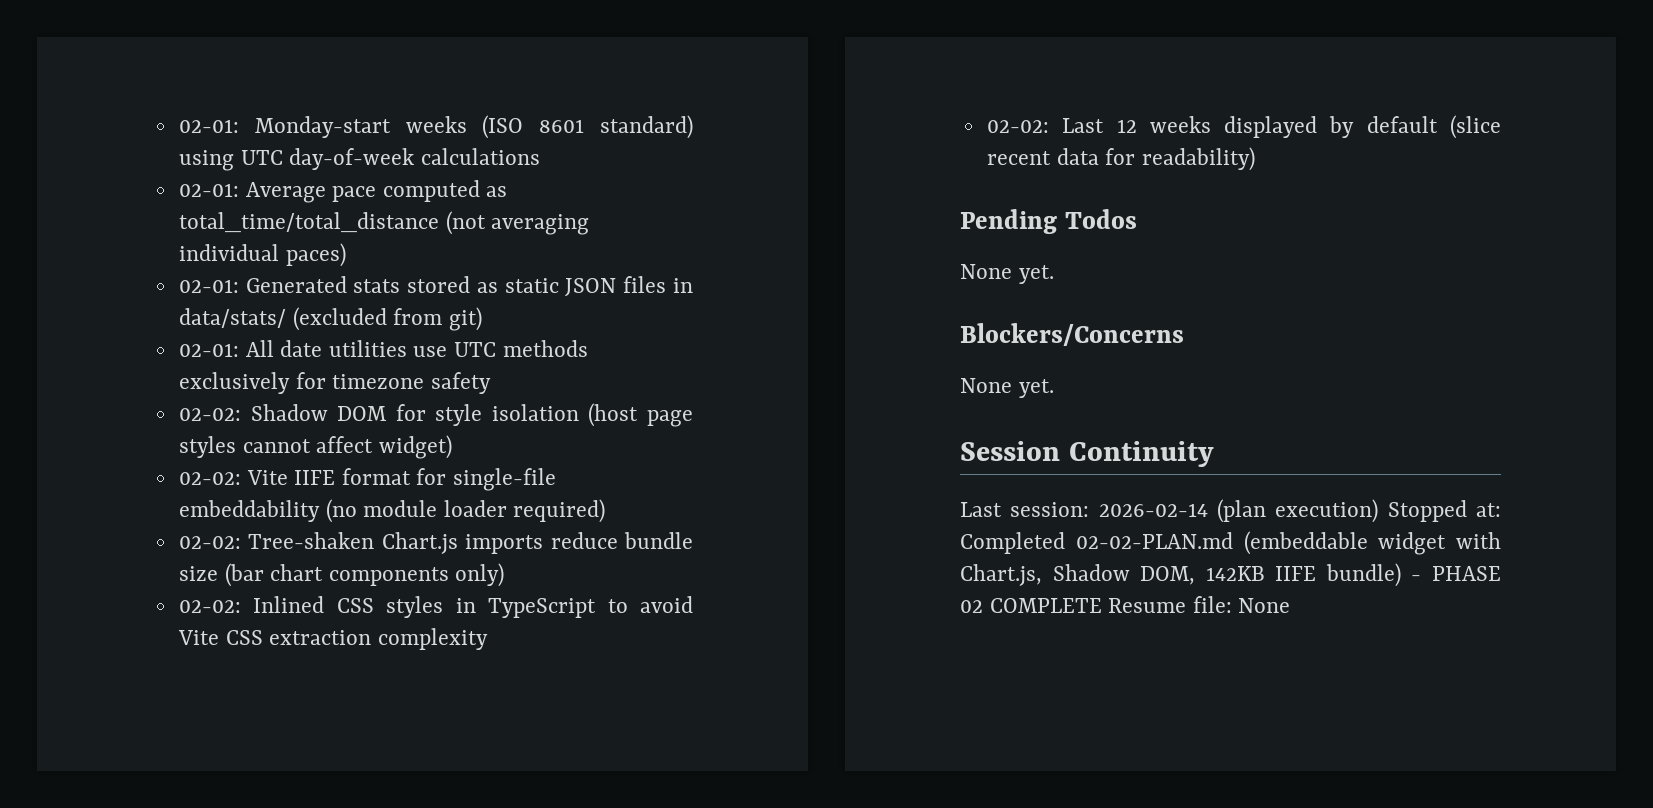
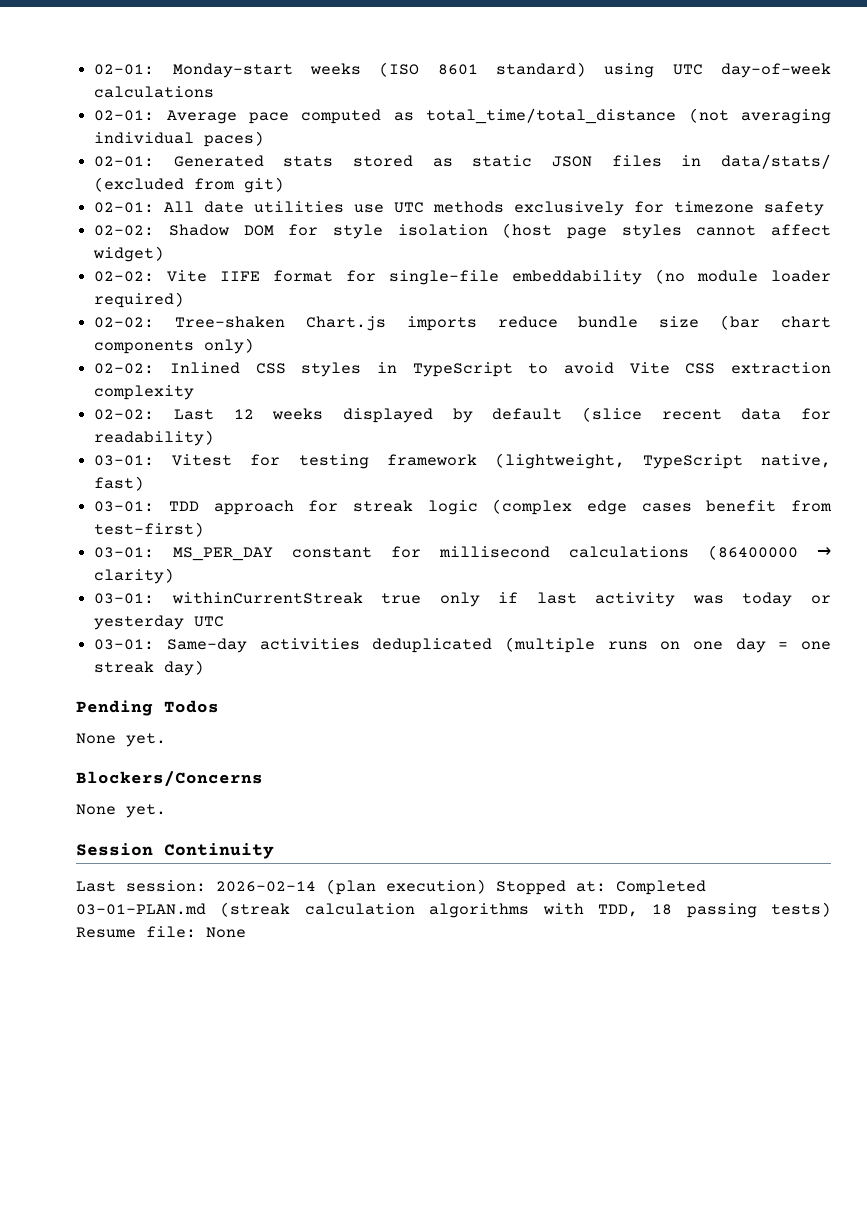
(1255, 159) none -> [94,453,832,469] [94,476,145,491] [94,499,832,515] [94,522,205,537] [94,545,831,561] [94,568,175,584] [94,592,831,607] [94,615,225,630] [94,637,831,653] [94,660,205,676] // 03-01: Vitest for testing framework (lightweight, TypeScript native, fast) // 03-01: TDD approach for streak logic (complex edge cases benefit from test-first) // 03-01: MS_PER_DAY constant for millisecond calculations (86400000 → clarity) // 03-01: withinCurrentStreak true only if last activity was today or yesterday UTC // 03-01: Same-day activities deduplicated (multiple runs on one day = one streak day)
[1075,531,1501,555] [960,563,1501,587] [960,598,1102,613] 02-02-PLAN.md (embeddable widget with Chart.js, Shadow DOM, 142KB IIFE bundle) - PHASE 02 COMPLETE -> [76,902,831,918] 03-01-PLAN.md (streak calculation algorithms with TDD, 18 passing tests)

